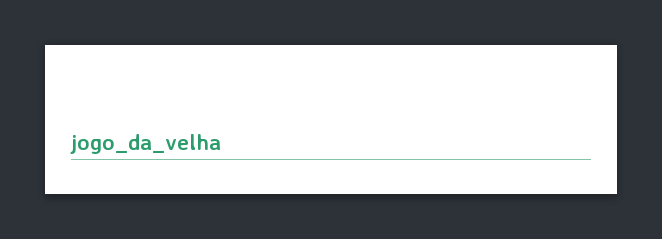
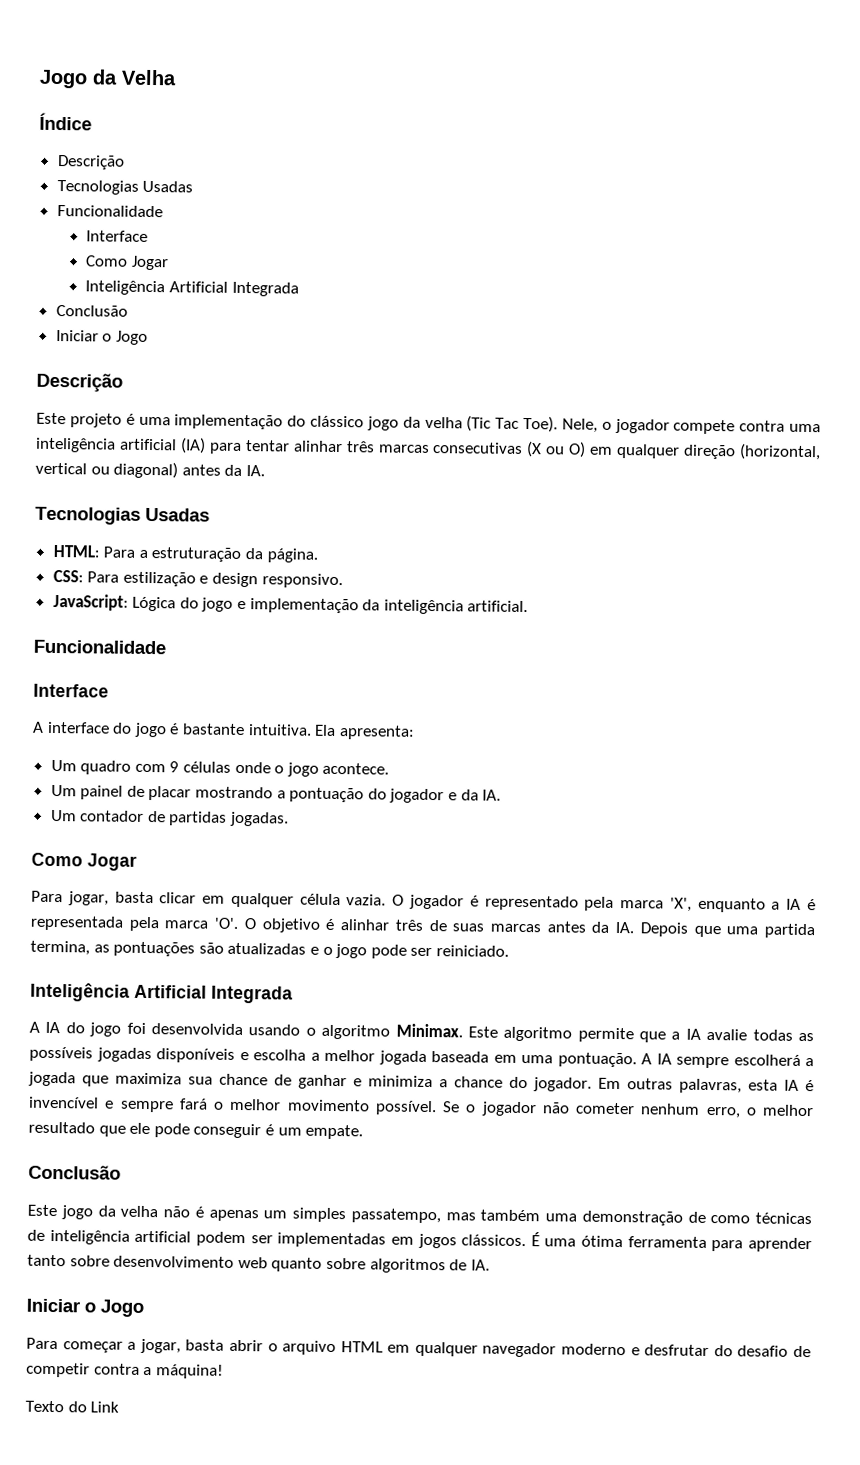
[70,134,221,154] jogo_da_velha -> [39,69,177,89] [39,112,92,131] [56,154,125,170] [56,179,194,195] [56,204,163,218] [86,230,149,242] [85,255,170,271] [85,280,299,297] [55,304,128,317] [55,329,148,345] [36,372,123,393] [36,412,822,435] [35,437,821,461] [35,461,265,479] [35,506,210,525] [52,544,318,563] [52,569,343,589] [52,593,529,615] [33,639,166,655] [33,683,109,698] [32,721,415,740] [50,759,390,777] [50,784,502,804] [50,809,290,827] [31,852,137,871] [31,890,817,913] [30,915,815,939] [30,940,509,959] [30,982,293,1004] [29,1021,815,1043] [29,1046,814,1069] [28,1071,814,1094] [28,1096,814,1119] [28,1121,364,1140] [28,1164,121,1180] [27,1204,812,1226] [27,1229,812,1253] [27,1254,490,1274] [26,1298,144,1317] [26,1337,812,1358] [26,1362,224,1379] [25,1400,120,1413] Jogo da Velha // Índice // Descrição // Tecnologias Usadas // Funcionalidade // Interface // Como Jogar // Inteligência Artificial Integrada // Conclusão // Iniciar o Jogo // Descrição // Este projeto é uma implementação do clássico jogo da velha (Tic Tac Toe). Nele, o jogador compete contra uma inteligência artificial (IA) para tentar alinhar três marcas consecutivas (X ou O) em qualquer direção (horizontal, vertical ou diagonal) antes da IA. // Tecnologias Usadas // HTML: Para a estruturação da página. // CSS: Para estilização e design responsivo. // JavaScript: Lógica do jogo e implementação da inteligência artificial. // Funcionalidade // Interface // A interface do jogo é bastante intuitiva. Ela apresenta: // Um quadro com 9 células onde o jogo acontece. // Um painel de placar mostrando a pontuação do jogador e da IA. // Um contador de partidas jogadas. // Como Jogar // Para jogar, basta clicar em qualquer célula vazia. O jogador é representado pela marca 'X', enquanto a IA é representada pela marca 'O'. O objetivo é alinhar três de suas marcas antes da IA. Depois que uma partida termina, as pontuações são atualizadas e o jogo pode ser reiniciado. // Inteligência Artificial Integrada // A IA do jogo foi desenvolvida usando o algoritmo Minimax. Este algoritmo permite que a IA avalie todas as possíveis jogadas disponíveis e escolha a melhor jogada baseada em uma pontuação. A IA sempre escolherá a jogada que maximiza sua chance de ganhar e minimiza a chance do jogador. Em outras palavras, esta IA é invencível e sempre fará o melhor movimento possível. Se o jogador não cometer nenhum erro, o melhor resultado que ele pode conseguir é um empate. // Conclusão // Este jogo da velha não é apenas um simples passatempo, mas também uma demonstração de como técnicas de inteligência artificial podem ser implementadas em jogos clássicos. É uma ótima ferramenta para aprender tanto sobre desenvolvimento web quanto sobre algoritmos de IA. // Iniciar o Jogo // Para começar a jogar, basta abrir o arquivo HTML em qualquer navegador moderno e desfrutar do desafio de competir contra a máquina! // Texto do Link

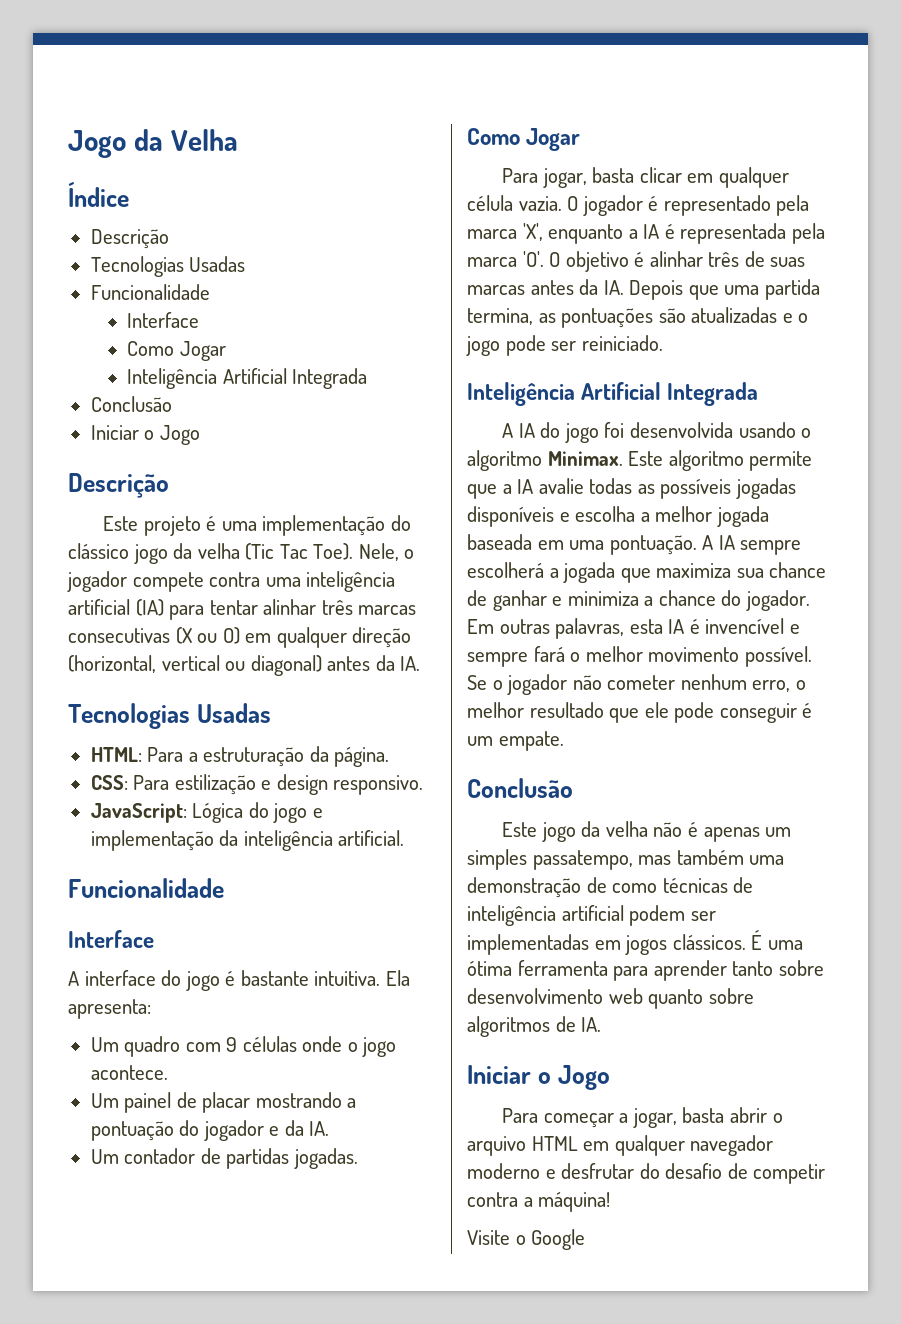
[25,1400,120,1413] Texto do Link -> [467,1229,586,1250] Visite o Google

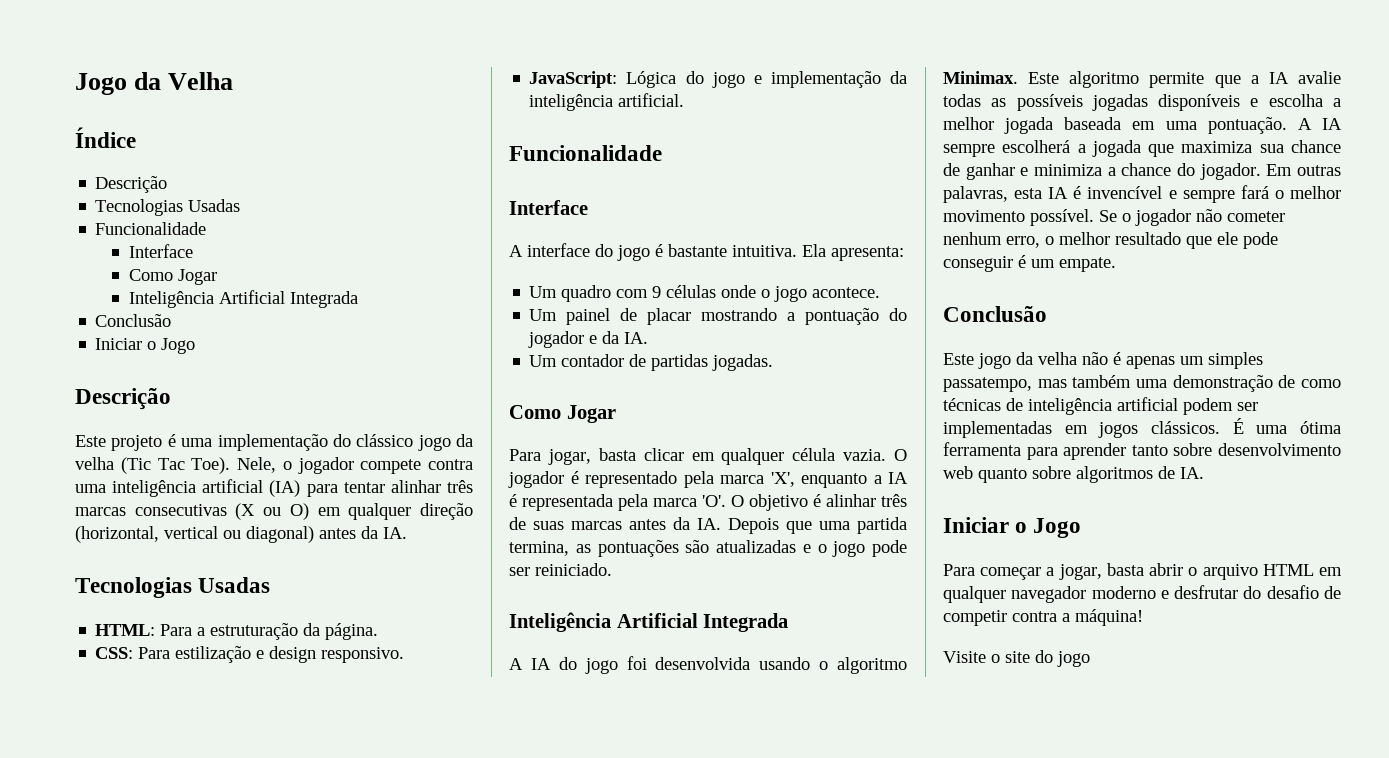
[531,1229,586,1250] Google -> [1005,650,1090,667] site do jogo

